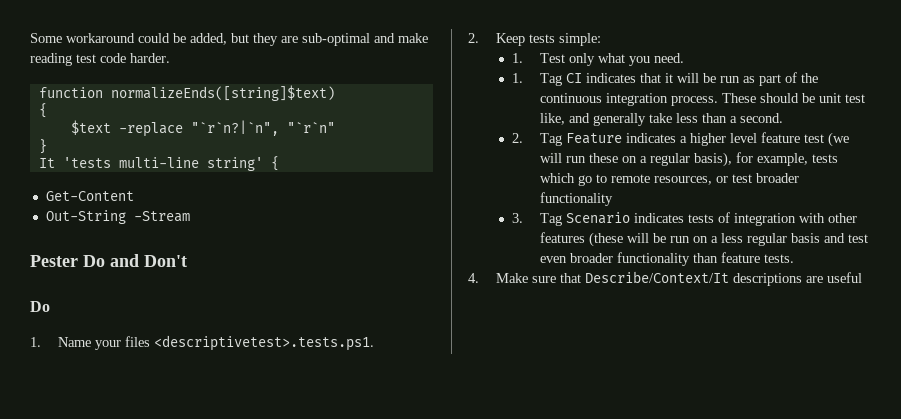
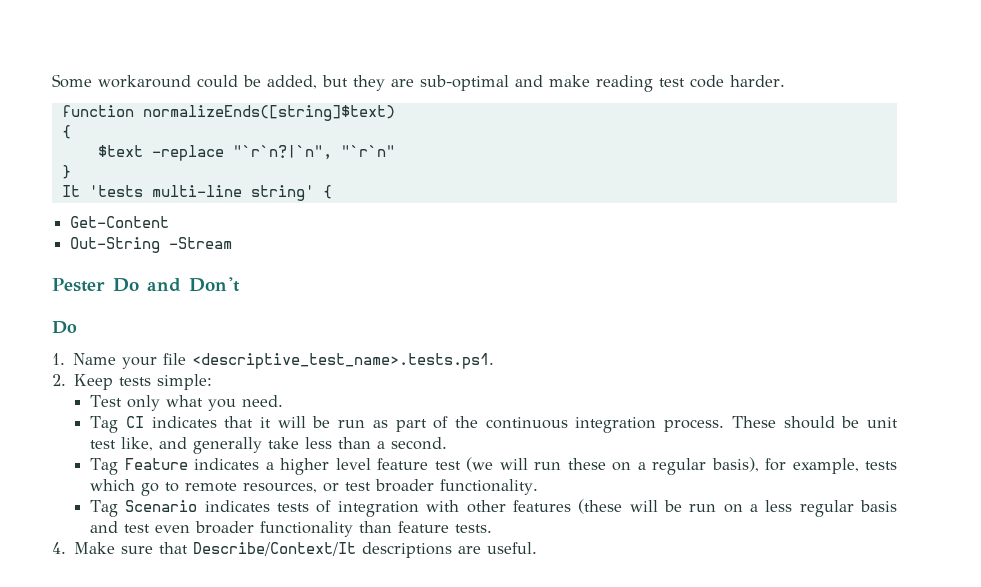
[124,335,374,351] files <descriptivetest>.tests.ps1. -> [163,353,495,369] file <descriptive_test_name>.tests.ps1.
[511,53,523,63] 1. -> (213, 382) none
[511,73,523,83] 1. -> (284, 401) none
[511,133,523,143] 2. -> (448, 443) none
[539,192,613,206] [511,213,523,223] functionality // 3. -> [440,479,539,495] functionality. //
[826,272,862,283] useful -> [487,542,538,554] useful.

